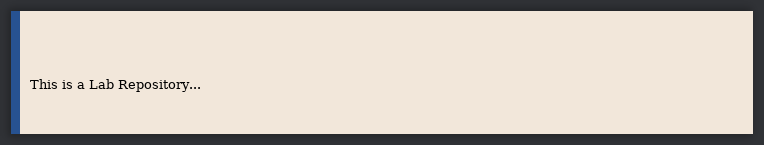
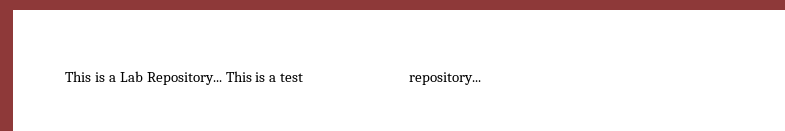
(201, 86) none -> [225,71,481,85] This is a test repository...

